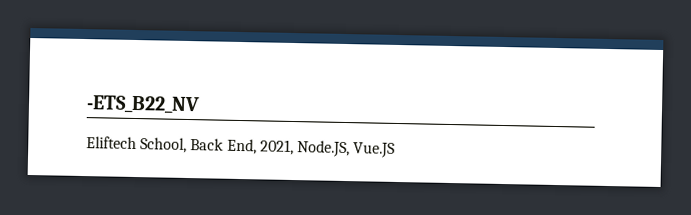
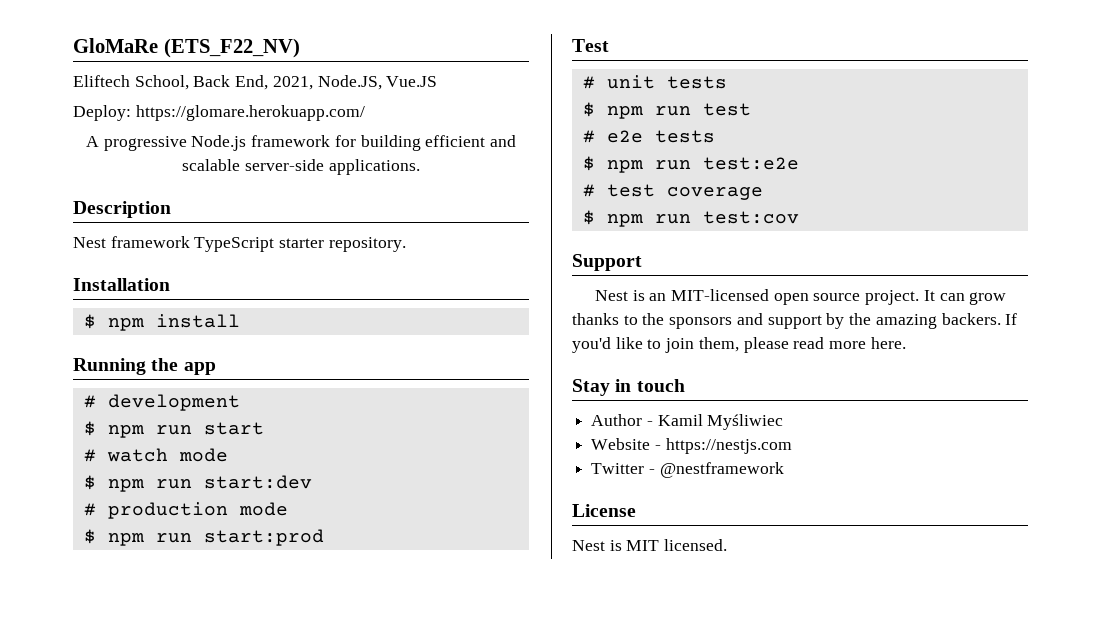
[86,95,200,115] -ETS_B22_NV -> [73,38,300,58] GloMaRe (ETS_F22_NV)
(396, 150) none -> [73,105,365,121] [85,135,517,151] [182,159,420,175] [73,201,171,218] [73,236,406,252] [73,278,170,291] [83,314,240,331] [73,358,216,375] [83,394,240,411] [83,421,264,438] [83,448,228,462] [83,475,312,492] [83,502,288,519] [83,529,324,546] [572,39,609,52] [582,75,727,89] [582,102,751,119] [582,130,715,143] [582,156,799,173] [582,184,763,200] [582,210,799,227] [572,254,642,271] [594,289,1007,305] [572,313,1018,329] [572,337,906,353] [572,379,685,396] [591,414,784,430] [591,438,792,454] [591,462,784,478] [572,504,636,517] [572,539,728,551] // Deploy: https://glomare.herokuapp.com/ // A progressive Node.js framework for building efficient and scalable server-side applications. // Description // Nest framework TypeScript starter repository. // Installation // $ npm install // Running the app // # development // $ npm run start // # watch mode // $ npm run start:dev // # production mode // $ npm run start:prod // Test // # unit tests // $ npm run test // # e2e tests // $ npm run test:e2e // # test coverage // $ npm run test:cov // Support // Nest is an MIT-licensed open source project. It can grow thanks to the sponsors and support by the amazing backers. If you'd like to join them, please read more here. // Stay in touch // Author - Kamil Myśliwiec // Website - https://nestjs.com // Twitter - @nestframework // License // Nest is MIT licensed.

